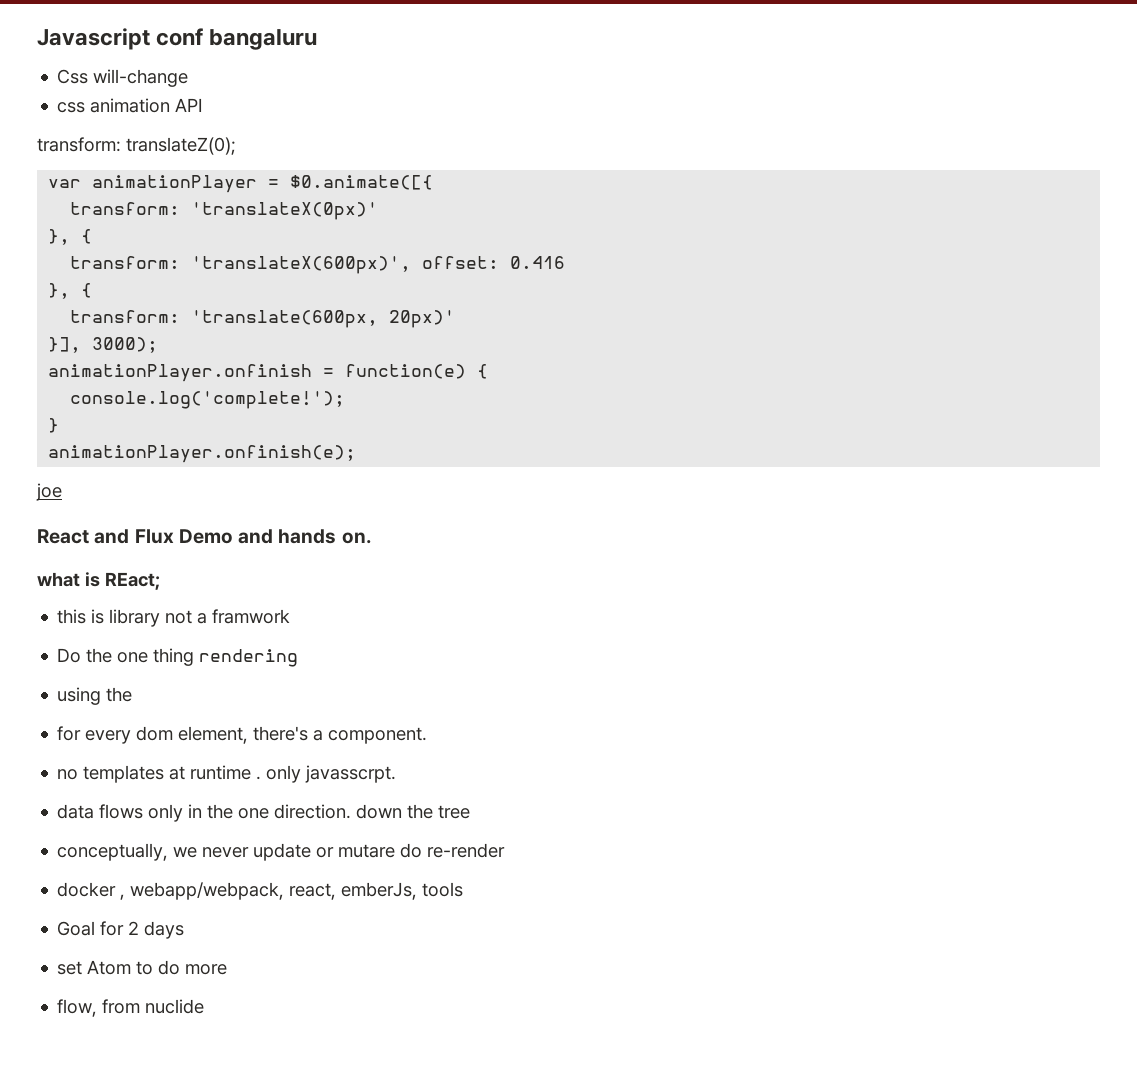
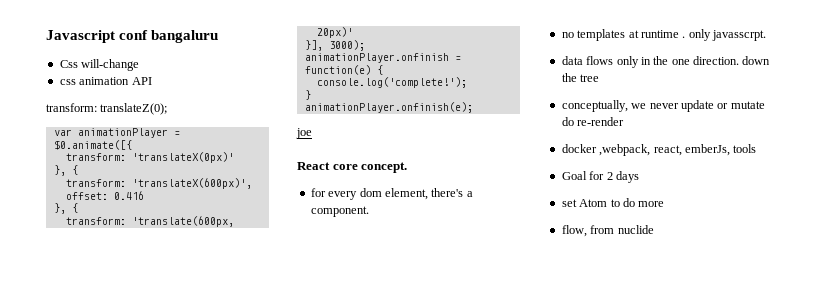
[94,529,372,544] [37,572,160,590] [57,609,291,627] [57,648,299,667] [57,687,133,705] and Flux Demo and hands on. // what is REact; // this is library not a framwork // Do the one thing rendering // using the -> [332,162,408,173] core concept.
[338,844,396,858] mutare -> [730,101,765,109] mutate
[120,882,285,900] , webapp/webpack, -> [599,144,651,156] ,webpack,

